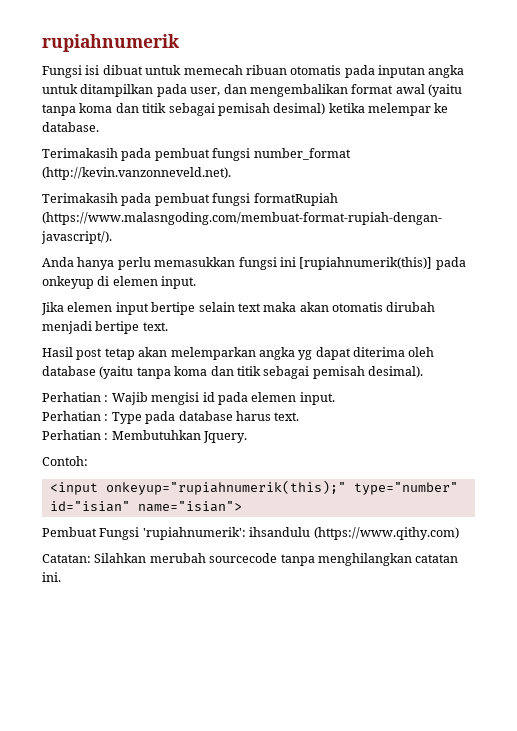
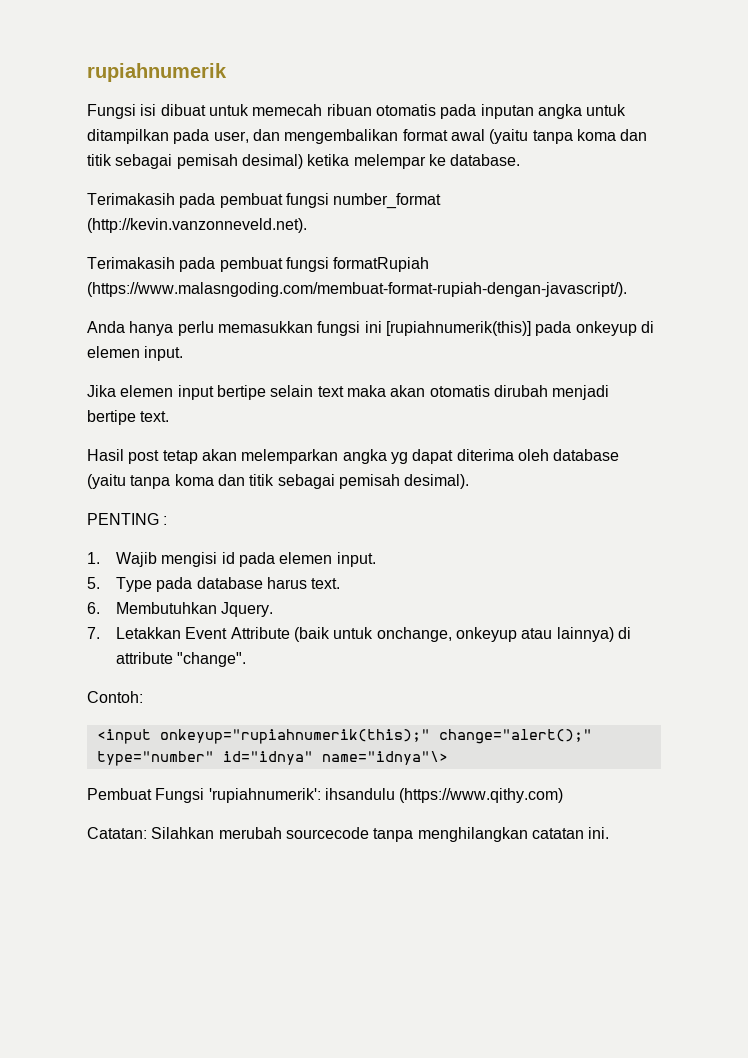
[42,392,109,402] Perhatian : -> [87,513,168,525] [87,552,100,564] PENTING : // 1.
[42,411,109,421] Perhatian : -> [87,577,100,589] 5.
[42,430,109,440] Perhatian : -> [87,602,100,614] 6.
(248, 437) none -> [87,627,631,642] [116,652,247,667] // 7. Letakkan Event Attribute (baik untuk onchange, onkeyup atau lainnya) di attribute "change".
[353,482,458,495] [49,501,242,512] type="number" id="isian" name="isian"> -> [438,729,592,744] [96,751,448,766] change="alert();" type="number" id="idnya" name="idnya"\>

